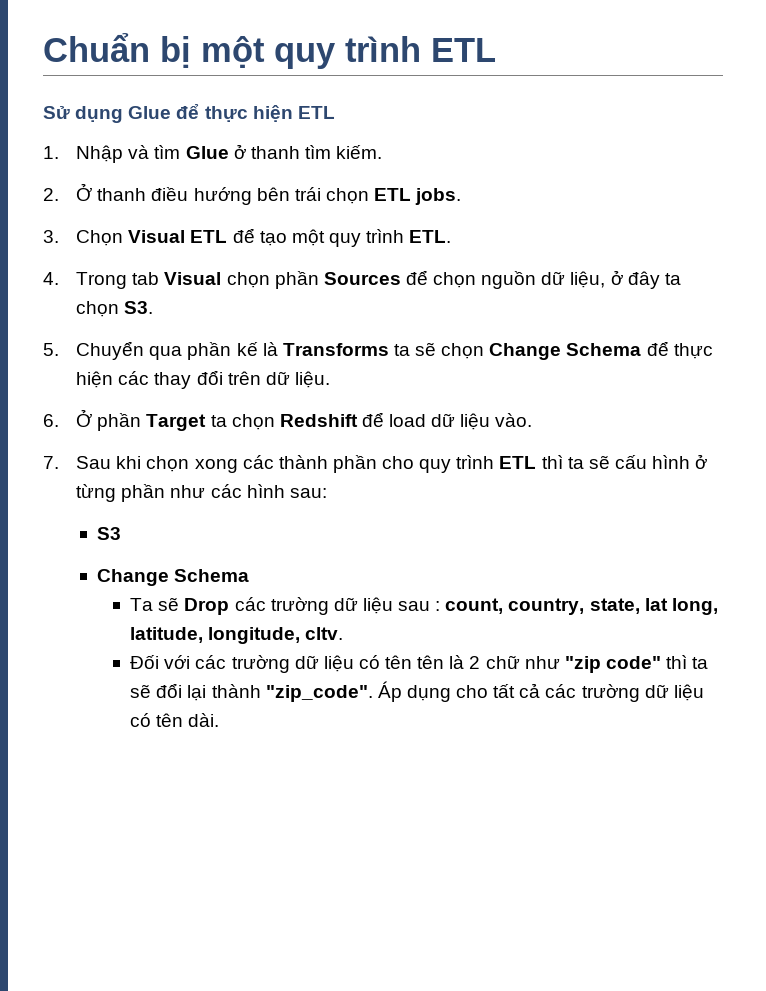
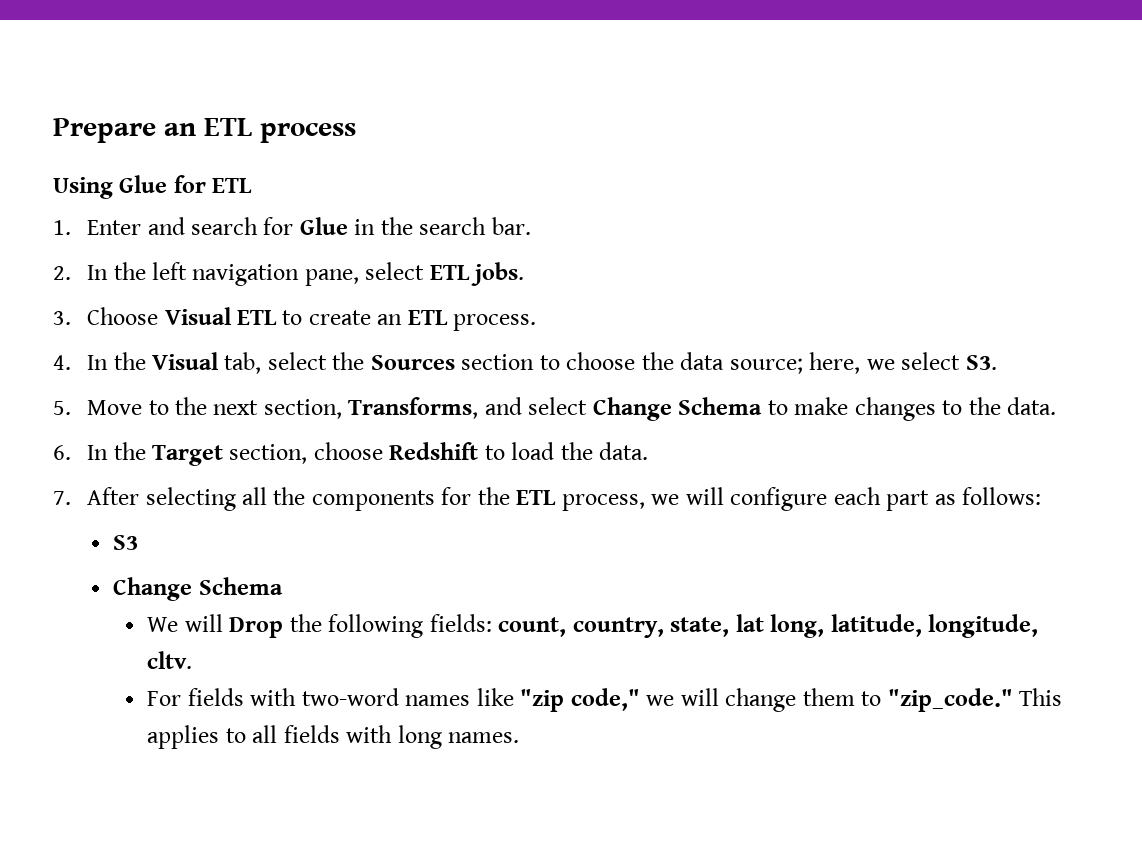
[43,33,496,69] [43,104,335,123] [43,144,383,163] [43,183,369,205] Chuẩn bị một quy trình ETL // Sử dụng Glue để thực hiện ETL // 1. Nhập và tìm Glue ở thanh tìm kiếm. // 2. Ở thanh điều hướng bên trái chọn -> [53,118,356,143] [53,175,253,199] [53,217,531,235] [53,262,425,286] Prepare an ETL process // Using Glue for ETL // 1. Enter and search for Glue in the search bar. // 2. In the left navigation pane, select
[76,230,124,246] Chọn -> [87,307,159,325] Choose
[232,228,452,247] [43,270,681,289] [76,301,154,317] [43,341,713,360] [76,370,330,389] [43,409,533,431] [43,454,708,473] [76,484,327,502] [97,527,122,540] [97,569,250,586] [130,597,441,615] để tạo một quy trình ETL. // 4. Trong tab Visual chọn phần Sources để chọn nguồn dữ liệu, ở đây ta chọn S3. // 5. Chuyển qua phần kế là Transforms ta sẽ chọn Change Schema để thực hiện các thay đổi trên dữ liệu. // 6. Ở phần Target ta chọn Redshift để load dữ liệu vào. // 7. Sau khi chọn xong các thành phần cho quy trình ETL thì ta sẽ cấu hình ở từng phần như các hình sau: // S3 // Change Schema // Ta sẽ Drop các trường dữ liệu sau : -> [282,310,537,331] [53,352,997,374] [53,397,1057,421] [53,442,649,466] [53,487,1042,511] [113,535,139,550] [113,577,283,601] [147,614,492,638] to create an ETL process. // 4. In the Visual tab, select the Sources section to choose the data source; here, we select S3. // 5. Move to the next section, Transforms, and select Change Schema to make changes to the data. // 6. In the Target section, choose Redshift to load the data. // 7. After selecting all the components for the ETL process, we will configure each part as follows: // S3 // Change Schema // We will Drop the following fields:
[130,655,709,673] [130,681,704,702] [130,713,220,727] Đối với các trường dữ liệu có tên tên là 2 chữ như "zip code" thì ta sẽ đổi lại thành "zip_code". Áp dụng cho tất cả các trường dữ liệu có tên dài. -> [147,688,1063,712] [147,725,520,749] For fields with two-word names like "zip code," we will change them to "zip_code." This applies to all fields with long names.

